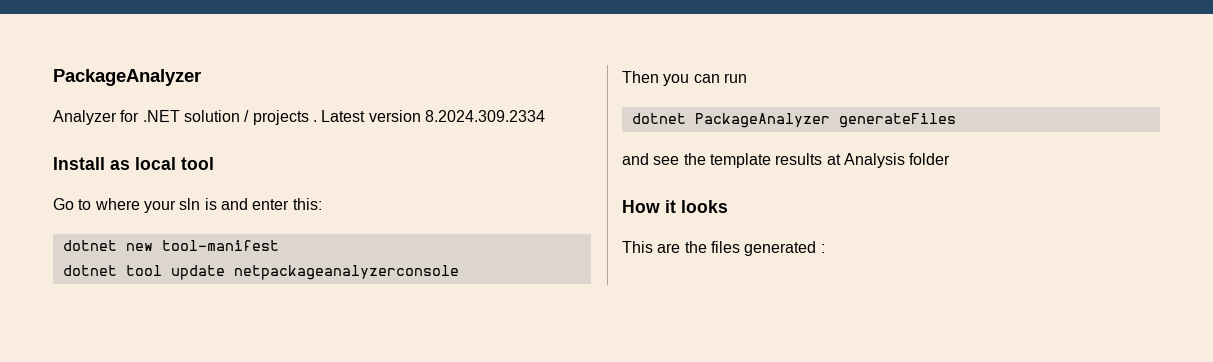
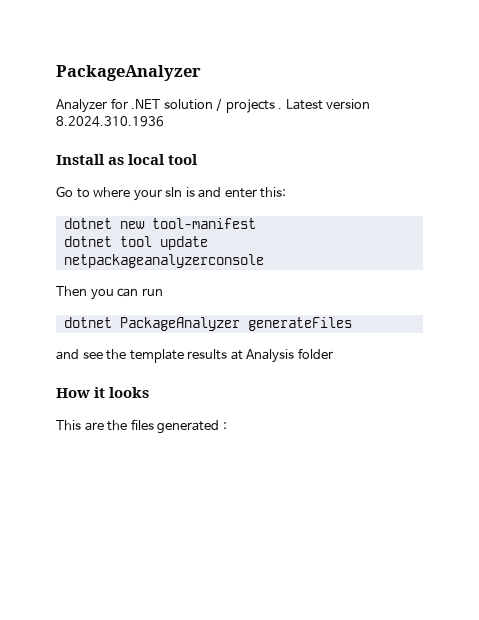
[424,110,545,122] 8.2024.309.2334 -> [56,116,164,127] 8.2024.310.1936

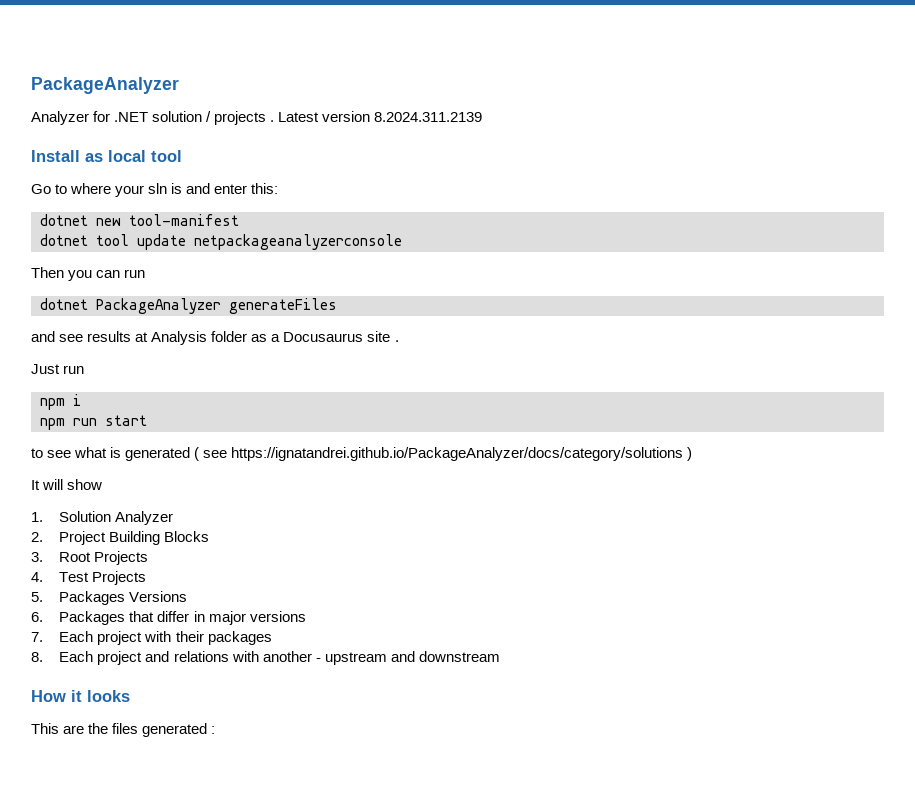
[56,116,164,127] 8.2024.310.1936 -> [374,112,483,122] 8.2024.311.2139
[106,349,184,363] the template -> (84, 338) none
(333, 353) none -> [251,331,399,342] [31,364,85,374] [40,394,81,410] [40,415,147,430] [31,447,693,461] [31,479,103,490] [31,511,174,525] [31,531,210,545] [31,551,149,565] [31,571,147,585] [31,591,188,605] [31,611,306,625] [31,631,272,645] [31,651,500,665] as a Docusaurus site . // Just run // npm i // npm run start // to see what is generated ( see https://ignatandrei.github.io/PackageAnalyzer/docs/category/solutions ) // It will show // 1. Solution Analyzer // 2. Project Building Blocks // 3. Root Projects // 4. Test Projects // 5. Packages Versions // 6. Packages that differ in major versions // 7. Each project with their packages // 8. Each project and relations with another - upstream and downstream

